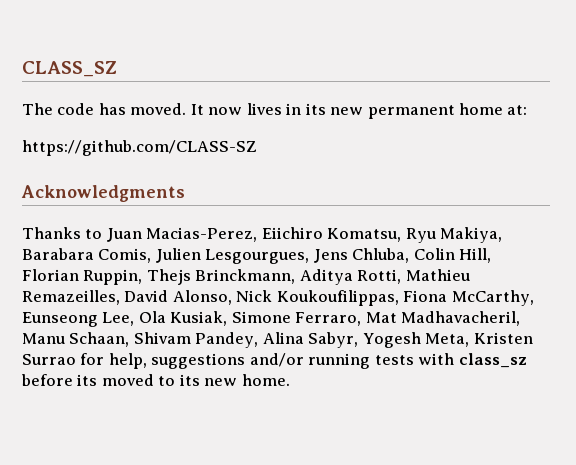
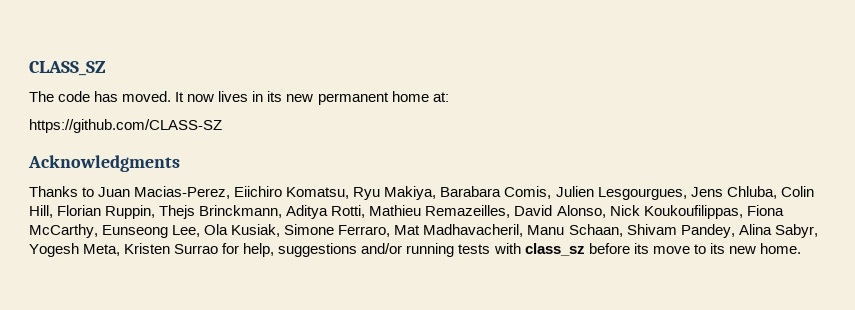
[101,374,154,386] moved -> [652,246,690,254] move

